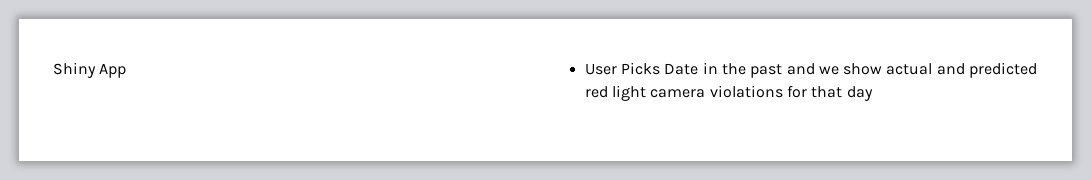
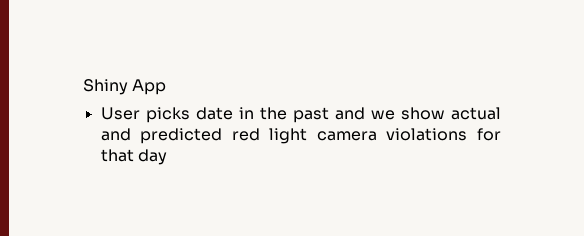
[620,62,699,75] Picks Date -> [145,107,233,123] picks date

